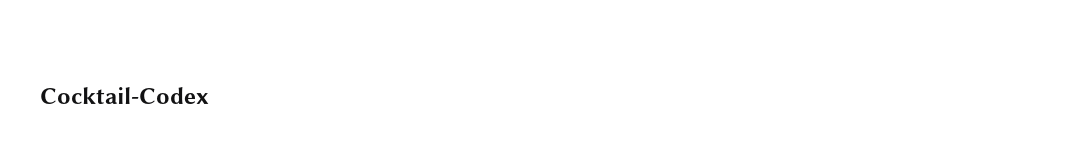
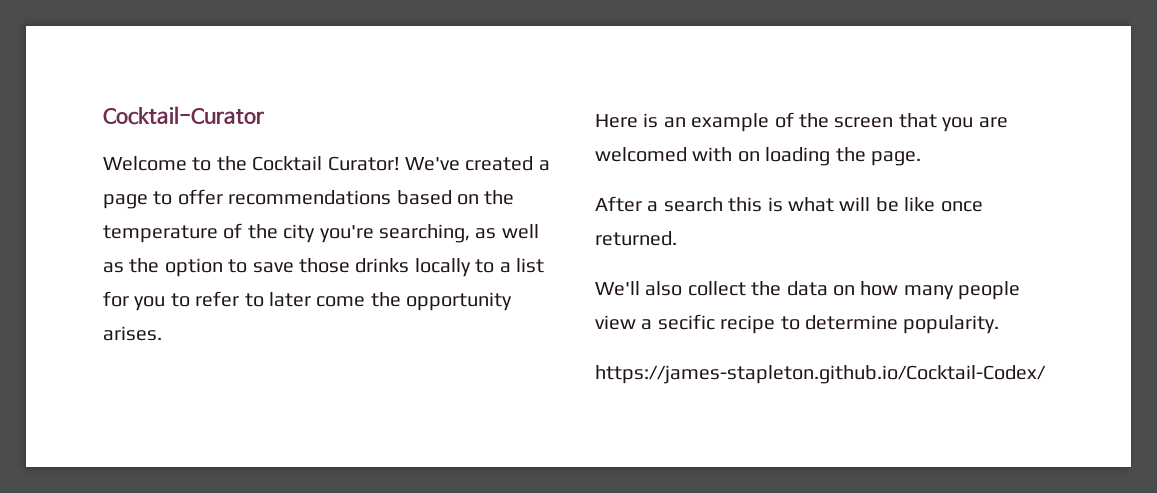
[40,87,209,104] Cocktail-Codex -> [103,106,264,125] [103,156,550,171] [103,189,515,209] [103,223,539,243] [103,258,544,277] [103,291,513,311] [103,326,162,341] [595,112,1008,132] [595,147,921,166] [595,196,983,212] [595,231,677,246] [595,281,1021,300] [595,314,1000,334] [595,365,1046,384] Cocktail-Curator // Welcome to the Cocktail Curator! We've created a page to offer recommendations based on the temperature of the city you're searching, as well as the option to save those drinks locally to a list for you to refer to later come the opportunity arises. // Here is an example of the screen that you are welcomed with on loading the page. // After a search this is what will be like once returned. // We'll also collect the data on how many people view a secific recipe to determine popularity. // https://james-stapleton.github.io/Cocktail-Codex/

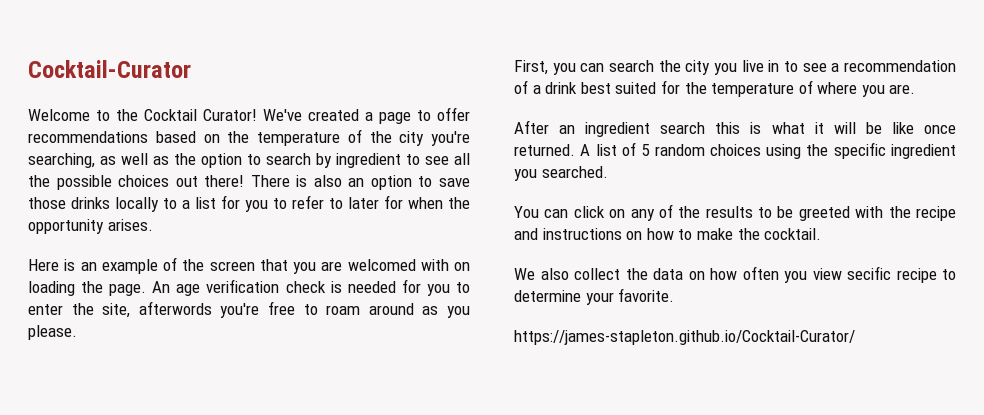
(248, 266) none -> [266,153,470,168] [28,175,433,190] search by ingredient to see all the possible choices out there! There is also an option to
[316,296,366,307] come -> [384,195,443,209] for when
(921, 158) none -> [152,279,470,296] [28,301,471,318] [28,325,77,340] [514,60,956,75] [514,80,916,97] An age verification check is needed for you to enter the site, afterwords you're free to roam around as you please. // First, you can search the city you live in to see a recommendation of a drink best suited for the temperature of where you are.
[647,201,659,212] a -> [559,122,651,137] an ingredient
(834, 204) none -> [814,122,824,134] it
[595,281,640,296] // We'll -> [580,142,956,159] [514,166,608,181] [514,204,956,221] [514,228,822,240] [514,268,535,280] A list of 5 random choices using the specific ingredient you searched. // You can click on any of the results to be greeted with the recipe and instructions on how to make the cocktail. // We
[903,281,1021,300] [595,315,653,330] many people view a -> [742,266,842,283] often you view
[903,315,1000,334] [595,365,1046,384] popularity. // https://james-stapleton.github.io/Cocktail-Codex/ -> [585,288,675,305] [514,330,855,345] your favorite. // https://james-stapleton.github.io/Cocktail-Curator/

